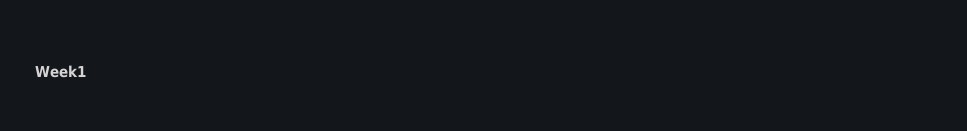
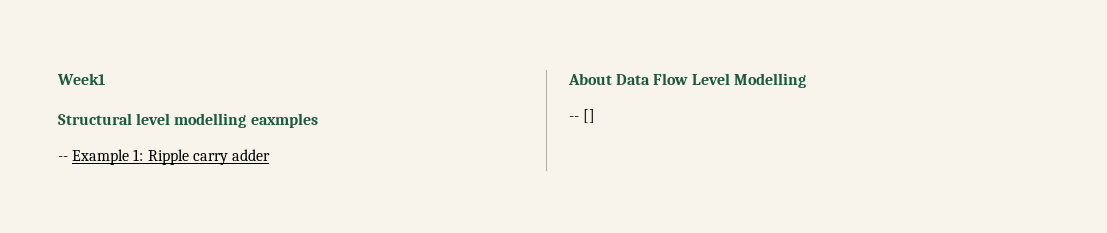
(86, 71) none -> [58,113,318,128] [58,149,270,165] [568,73,806,88] [569,109,596,123] // Structural level modelling eaxmples // -- Example 1: Ripple carry adder // About Data Flow Level Modelling // -- []

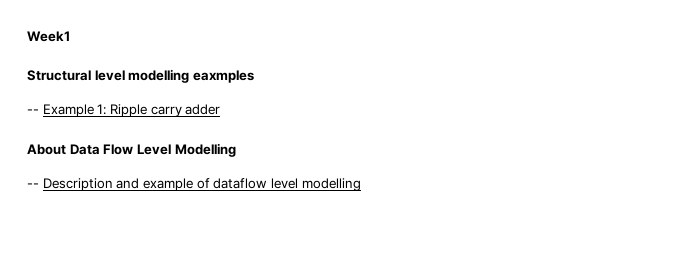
[583,109,596,123] [] -> [42,178,361,191] Description and example of dataflow level modelling

